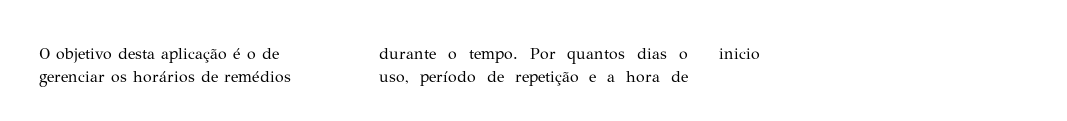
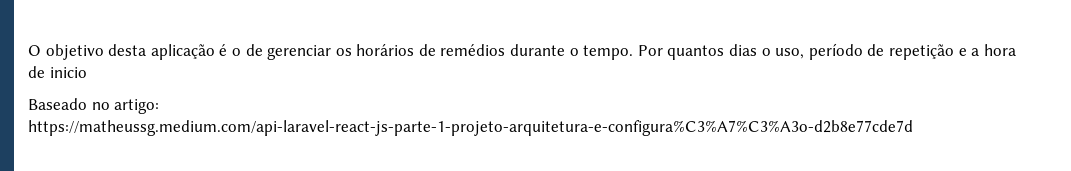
(760, 54) none -> [28,98,160,114] [28,120,913,136] // Baseado no artigo: https://matheussg.medium.com/api-laravel-react-js-parte-1-projeto-arquitetura-e-configura%C3%A7%C3%A3o-d2b8e77cde7d

